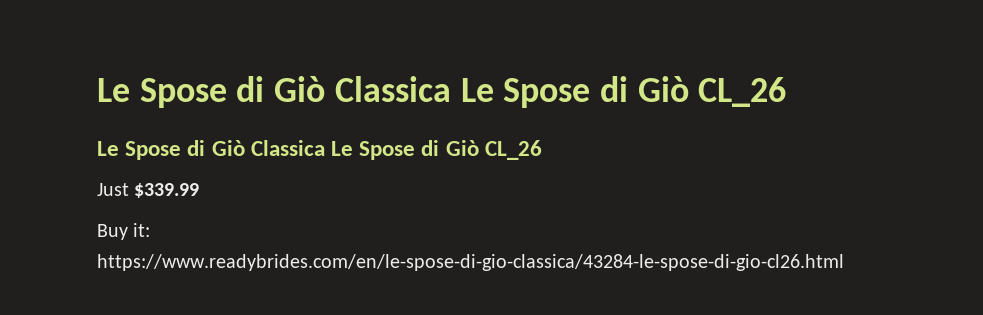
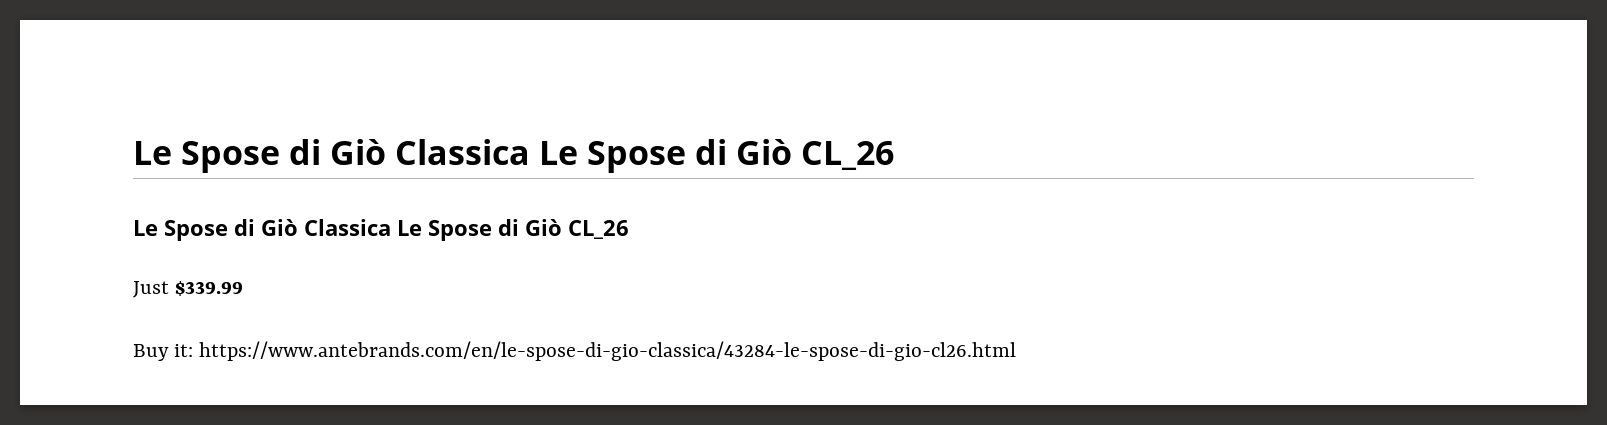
[97,254,844,271] https://www.readybrides.com/en/le-spose-di-gio-classica/43284-le-spose-di-gio-cl26.html -> [199,341,1017,361] https://www.antebrands.com/en/le-spose-di-gio-classica/43284-le-spose-di-gio-cl26.html

